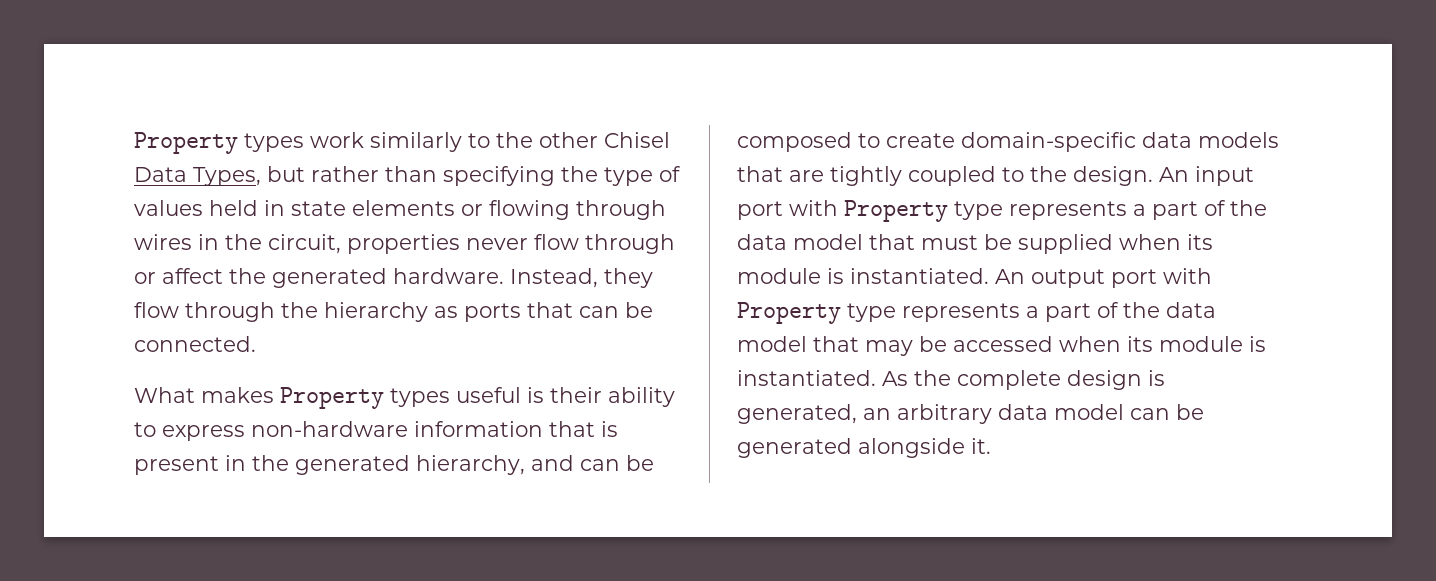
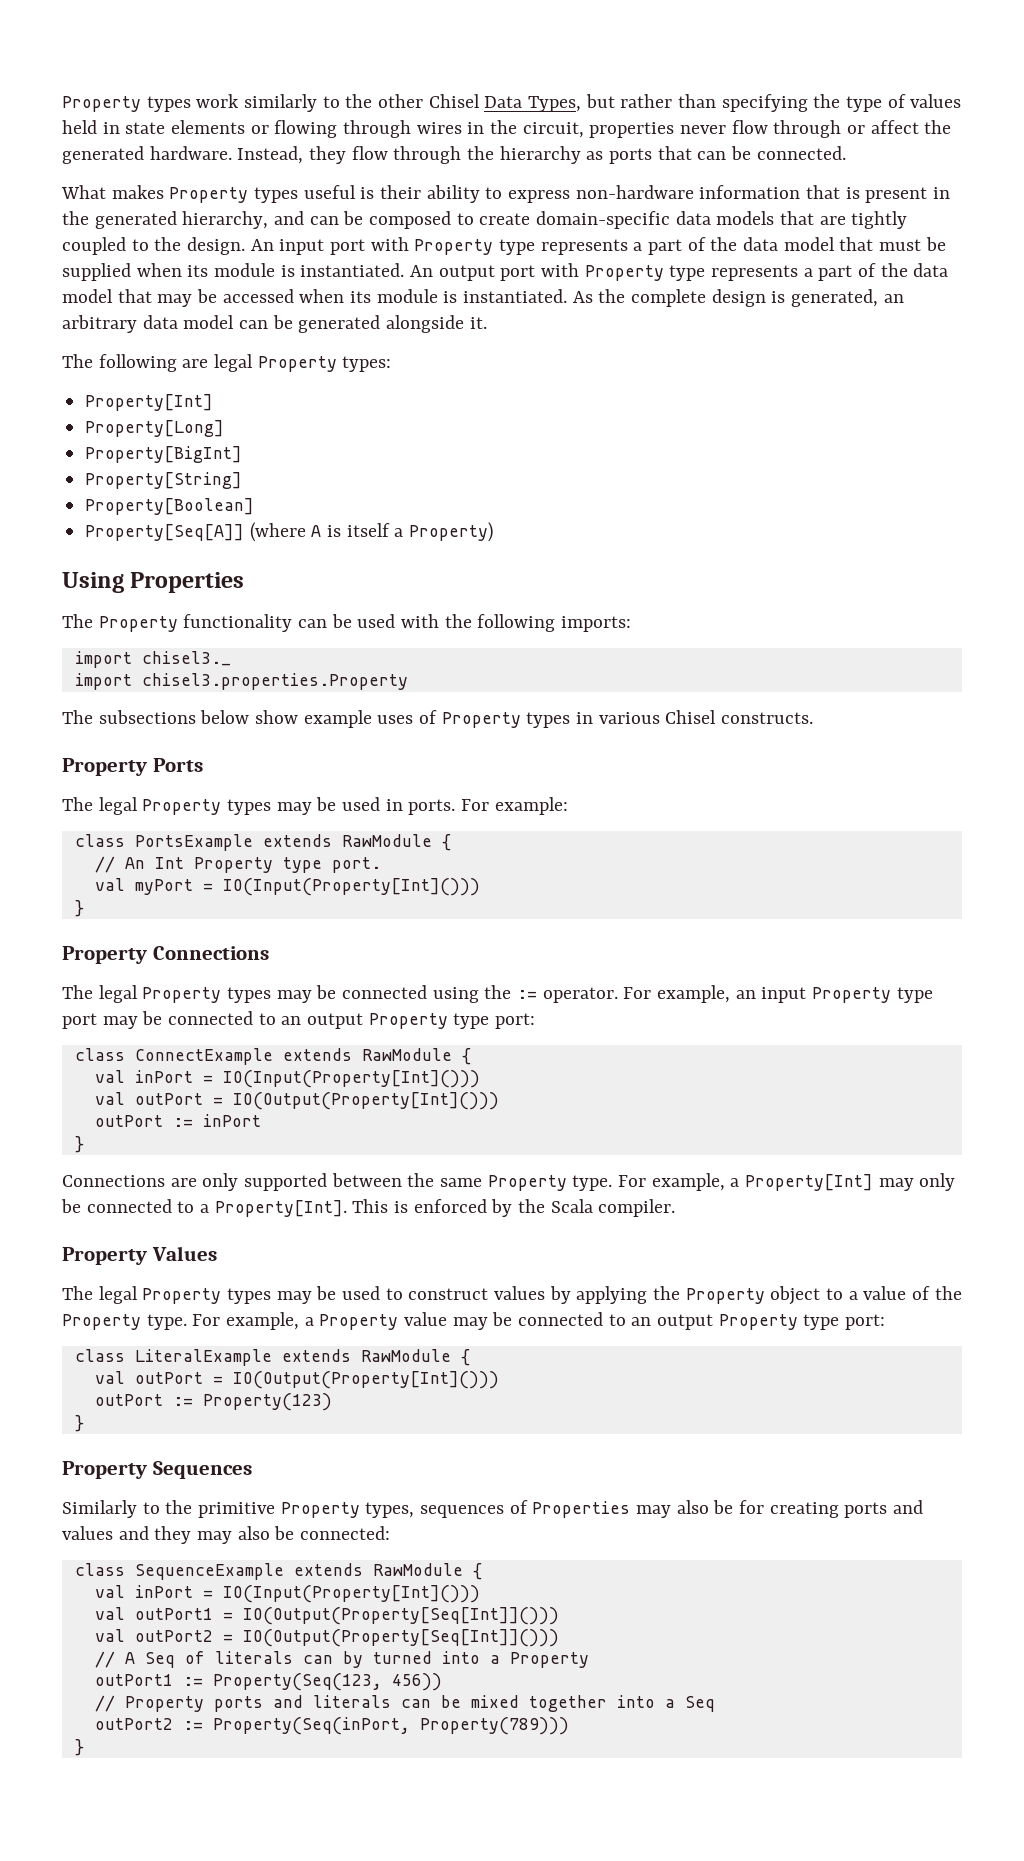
(991, 446) none -> [62,354,392,372] [85,394,214,411] [85,420,225,437] [85,446,243,463] [85,472,243,489] [85,498,255,515] [85,522,494,542] [62,572,245,593] [62,614,632,632] [74,651,231,668] [74,673,408,690] [62,710,814,728] [62,758,203,776] [62,797,568,815] [74,834,451,851] [94,856,381,873] [94,878,480,896] [74,900,84,917] [62,946,269,964] [62,985,933,1003] [62,1011,536,1029] [74,1048,471,1065] [94,1070,480,1088] [94,1092,499,1110] [94,1114,261,1127] [74,1136,84,1153] [62,1173,956,1191] [61,1199,676,1217] [62,1246,217,1265] [62,1286,962,1305] [62,1312,886,1330] [74,1349,470,1366] [94,1371,499,1389] [94,1393,332,1411] [74,1415,84,1432] [62,1461,252,1479] [62,1500,924,1518] [62,1526,391,1544] [74,1563,482,1580] [94,1585,480,1603] [94,1607,559,1625] [94,1629,559,1647] [94,1651,589,1668] [94,1673,442,1691] [94,1695,715,1712] [94,1717,569,1735] [74,1739,84,1756] // The following are legal Property types: // Property[Int] // Property[Long] // Property[BigInt] // Property[String] // Property[Boolean] // Property[Seq[A]] (where A is itself a Property) // Using Properties // The Property functionality can be used with the following imports: // import chisel3._ // import chisel3.properties.Property // The subsections below show example uses of Property types in various Chisel constructs. // Property Ports // The legal Property types may be used in ports. For example: // class PortsExample extends RawModule { // // An Int Property type port. // val myPort = IO(Input(Property[Int]())) // } // Property Connections // The legal Property types may be connected using the := operator. For example, an input Property type port may be connected to an output Property type port: // class ConnectExample extends RawModule { // val inPort = IO(Input(Property[Int]())) // val outPort = IO(Output(Property[Int]())) // outPort := inPort // } // Connections are only supported between the same Property type. For example, a Property[Int] may only be connected to a Property[Int]. This is enforced by the Scala compiler. // Property Values // The legal Property types may be used to construct values by applying the Property object to a value of the Property type. For example, a Property value may be connected to an output Property type port: // class LiteralExample extends RawModule { // val outPort = IO(Output(Property[Int]())) // outPort := Property(123) // } // Property Sequences // Similarly to the primitive Property types, sequences of Properties may also be for creating ports and values and they may also be connected: // class SequenceExample extends RawModule { // val inPort = IO(Input(Property[Int]())) // val outPort1 = IO(Output(Property[Seq[Int]]())) // val outPort2 = IO(Output(Property[Seq[Int]]())) // // A Seq of literals can by turned into a Property // outPort1 := Property(Seq(123, 456)) // // Property ports and literals can be mixed together into a Seq // outPort2 := Property(Seq(inPort, Property(789))) // }

